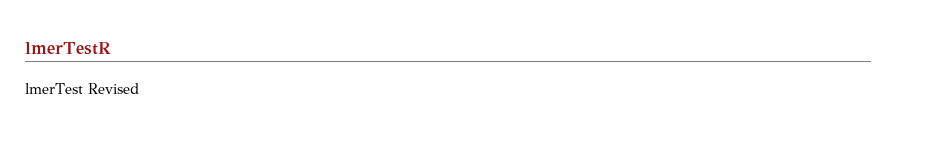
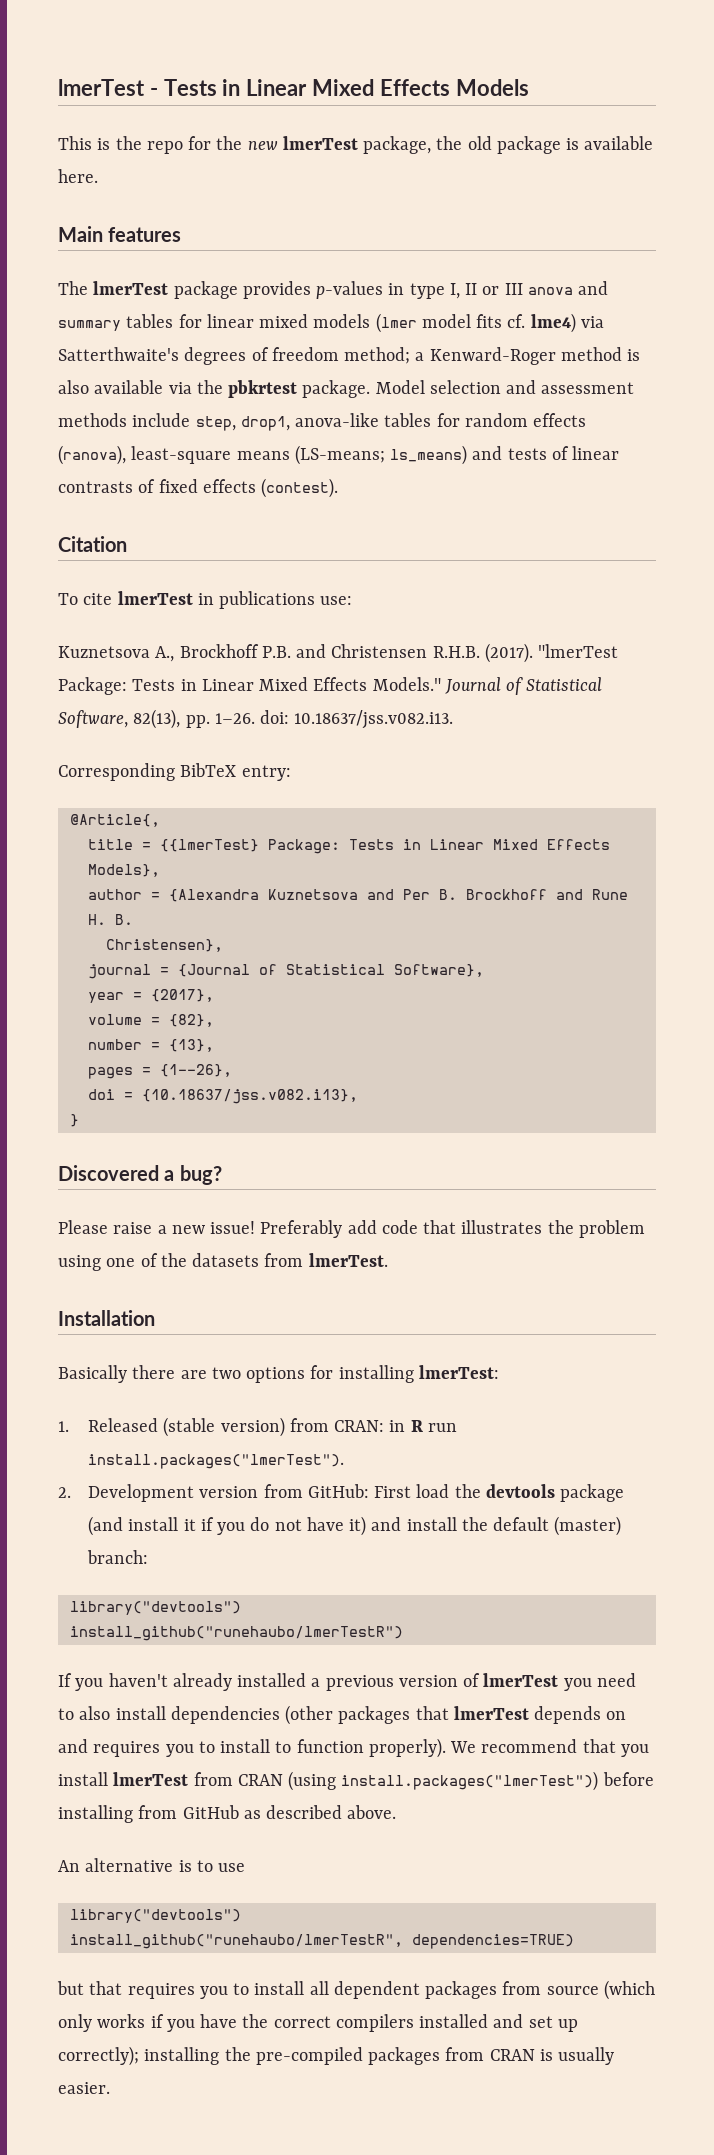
[25,42,111,55] [25,83,139,94] lmerTestR // lmerTest Revised -> [58,79,529,96] [58,136,654,154] [58,169,98,183] [58,226,182,242] [58,281,609,299] [58,313,604,333] [58,347,641,365] [58,380,635,398] [58,413,587,431] [58,445,620,465] [58,478,339,498] [58,536,127,552] [58,591,353,609] [58,643,619,663] [58,677,603,695] [58,709,454,729] [58,763,291,781] [69,814,160,827] [87,839,610,854] [87,864,160,877] [87,889,628,902] [87,914,133,925] [105,939,223,952] [87,964,484,979] [87,989,214,1003] [87,1014,214,1027] [87,1039,214,1052] [87,1064,232,1079] [87,1089,358,1104] [69,1114,79,1127] [58,1165,222,1185] [58,1220,645,1238] [58,1253,388,1271] [58,1310,155,1326] [58,1365,499,1383] [58,1417,457,1437] [87,1454,344,1469] [58,1484,625,1502] [87,1516,622,1536] [86,1550,148,1564] [69,1601,241,1615] [69,1626,403,1641] [58,1673,636,1691] [58,1705,627,1725] [58,1738,649,1758] [58,1771,654,1791] [58,1805,397,1823] [58,1858,246,1872] [69,1909,241,1923] [69,1934,574,1949] [57,1980,655,2000] [58,2014,578,2032] [58,2046,615,2066] [58,2082,110,2094] lmerTest - Tests in Linear Mixed Effects Models // This is the repo for the new lmerTest package, the old package is available here. // Main features // The lmerTest package provides p-values in type I, II or III anova and summary tables for linear mixed models (lmer model fits cf. lme4) via Satterthwaite's degrees of freedom method; a Kenward-Roger method is also available via the pbkrtest package. Model selection and assessment methods include step, drop1, anova-like tables for random effects (ranova), least-square means (LS-means; ls_means) and tests of linear contrasts of fixed effects (contest). // Citation // To cite lmerTest in publications use: // Kuznetsova A., Brockhoff P.B. and Christensen R.H.B. (2017). "lmerTest Package: Tests in Linear Mixed Effects Models." Journal of Statistical Software, 82(13), pp. 1–26. doi: 10.18637/jss.v082.i13. // Corresponding BibTeX entry: // @Article{, // title = {{lmerTest} Package: Tests in Linear Mixed Effects Models}, // author = {Alexandra Kuznetsova and Per B. Brockhoff and Rune H. B. // Christensen}, // journal = {Journal of Statistical Software}, // year = {2017}, // volume = {82}, // number = {13}, // pages = {1--26}, // doi = {10.18637/jss.v082.i13}, // } // Discovered a bug? // Please raise a new issue! Preferably add code that illustrates the problem using one of the datasets from lmerTest. // Installation // Basically there are two options for installing lmerTest: // 1. Released (stable version) from CRAN: in R run install.packages("lmerTest"). // 2. Development version from GitHub: First load the devtools package (and install it if you do not have it) and install the default (master) branch: // library("devtools") // install_github("runehaubo/lmerTestR") // If you haven't already installed a previous version of lmerTest you need to also install dependencies (other packages that lmerTest depends on and requires you to install to function properly). We recommend that you install lmerTest from CRAN (using install.packages("lmerTest")) before installing from GitHub as described above. // An alternative is to use // library("devtools") // install_github("runehaubo/lmerTestR", dependencies=TRUE) // but that requires you to install all dependent packages from source (which only works if you have the correct compilers installed and set up correctly); installing the pre-compiled packages from CRAN is usually easier.

